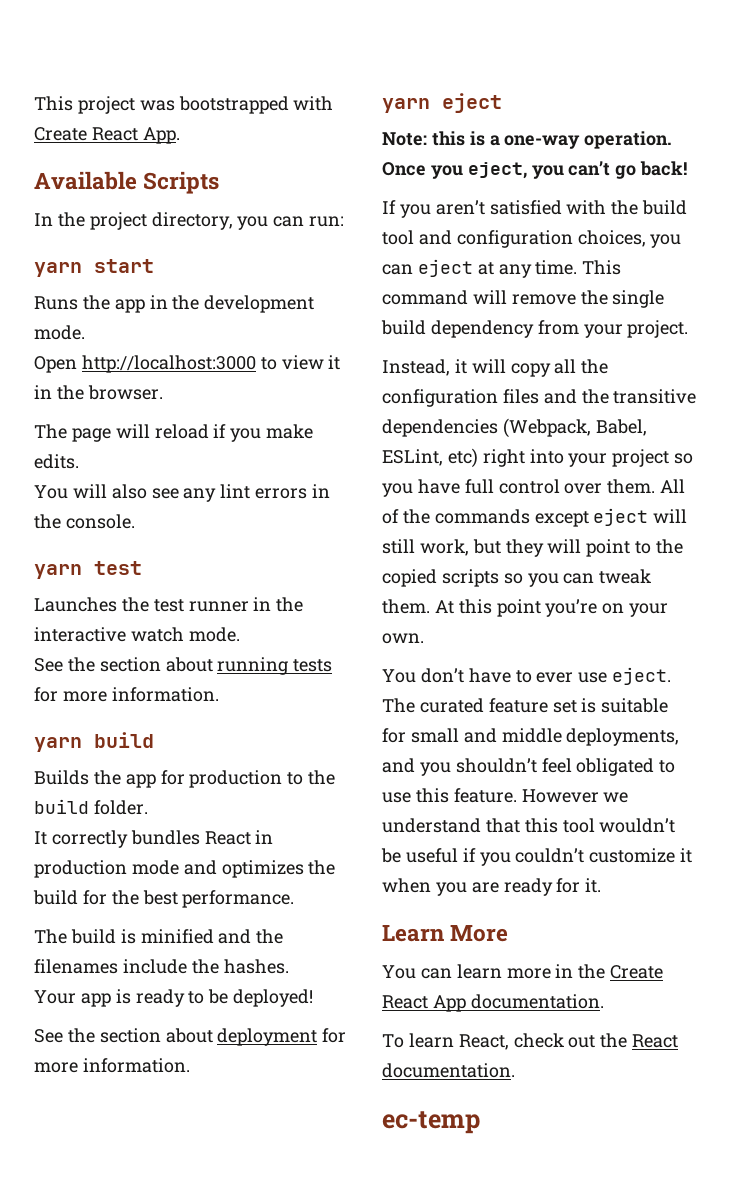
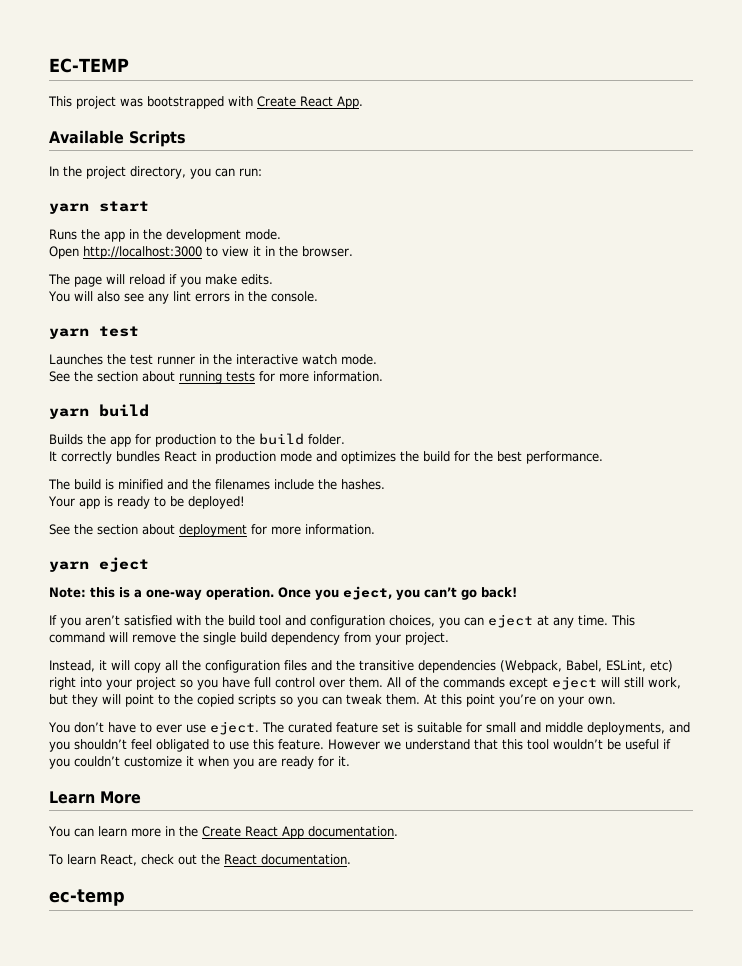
(34, 103) none -> [49,58,129,73] EC-TEMP //

